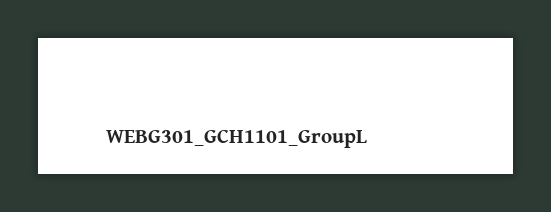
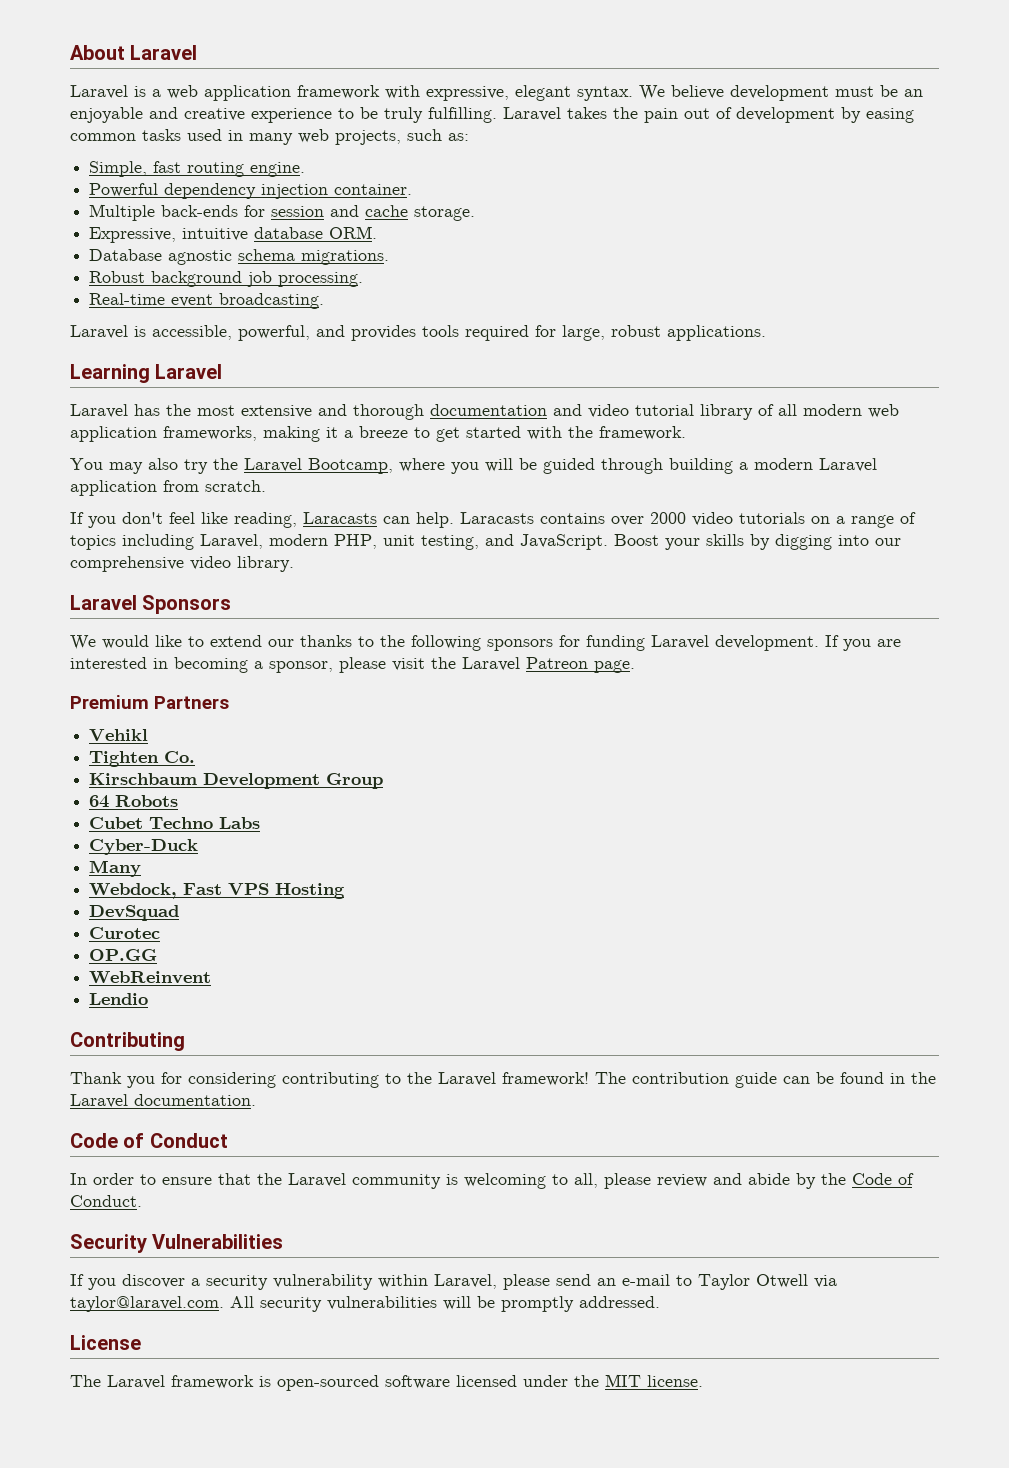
[106,130,367,148] WEBG301_GCH1101_GroupL -> [70,45,198,60] [70,85,923,101] [70,107,914,123] [70,129,469,145] [89,161,306,177] [89,183,413,199] [89,204,476,221] [89,226,378,243] [89,249,390,265] [89,271,364,287] [89,293,325,309] [70,325,766,341] [70,364,223,383] [70,404,899,420] [70,426,686,442] [70,458,877,474] [70,480,266,496] [70,512,916,528] [70,534,901,550] [70,556,294,572] [70,595,232,614] [70,635,901,651] [70,657,635,673] [70,695,229,709] [89,729,149,741] [89,751,196,767] [89,773,384,789] [89,795,179,808] [89,817,261,829] [89,839,199,855] [89,860,142,877] [89,883,346,899] [89,905,180,921] [89,927,161,939] [89,949,158,961] [89,971,212,984] [89,993,149,1005] [70,1032,185,1051] [70,1072,936,1088] [70,1094,256,1108] [70,1133,228,1148] [70,1173,914,1189] [70,1195,142,1207] [70,1234,284,1253] [70,1274,837,1290] [70,1296,660,1312] [70,1335,141,1350] [70,1374,703,1391] About Laravel // Laravel is a web application framework with expressive, elegant syntax. We believe development must be an enjoyable and creative experience to be truly fulfilling. Laravel takes the pain out of development by easing common tasks used in many web projects, such as: // Simple, fast routing engine. // Powerful dependency injection container. // Multiple back-ends for session and cache storage. // Expressive, intuitive database ORM. // Database agnostic schema migrations. // Robust background job processing. // Real-time event broadcasting. // Laravel is accessible, powerful, and provides tools required for large, robust applications. // Learning Laravel // Laravel has the most extensive and thorough documentation and video tutorial library of all modern web application frameworks, making it a breeze to get started with the framework. // You may also try the Laravel Bootcamp, where you will be guided through building a modern Laravel application from scratch. // If you don't feel like reading, Laracasts can help. Laracasts contains over 2000 video tutorials on a range of topics including Laravel, modern PHP, unit testing, and JavaScript. Boost your skills by digging into our comprehensive video library. // Laravel Sponsors // We would like to extend our thanks to the following sponsors for funding Laravel development. If you are interested in becoming a sponsor, please visit the Laravel Patreon page. // Premium Partners // Vehikl // Tighten Co. // Kirschbaum Development Group // 64 Robots // Cubet Techno Labs // Cyber-Duck // Many // Webdock, Fast VPS Hosting // DevSquad // Curotec // OP.GG // WebReinvent // Lendio // Contributing // Thank you for considering contributing to the Laravel framework! The contribution guide can be found in the Laravel documentation. // Code of Conduct // In order to ensure that the Laravel community is welcoming to all, please review and abide by the Code of Conduct. // Security Vulnerabilities // If you discover a security vulnerability within Laravel, please send an e-mail to Taylor Otwell via taylor@laravel.com. All security vulnerabilities will be promptly addressed. // License // The Laravel framework is open-sourced software licensed under the MIT license.

